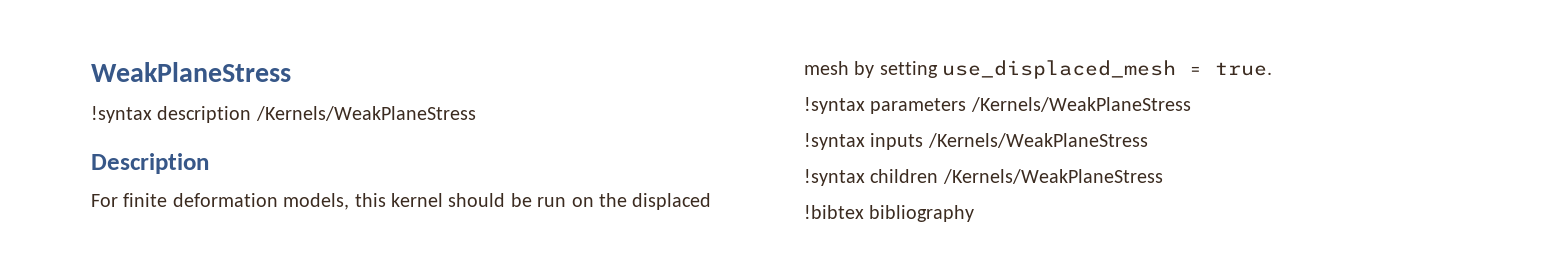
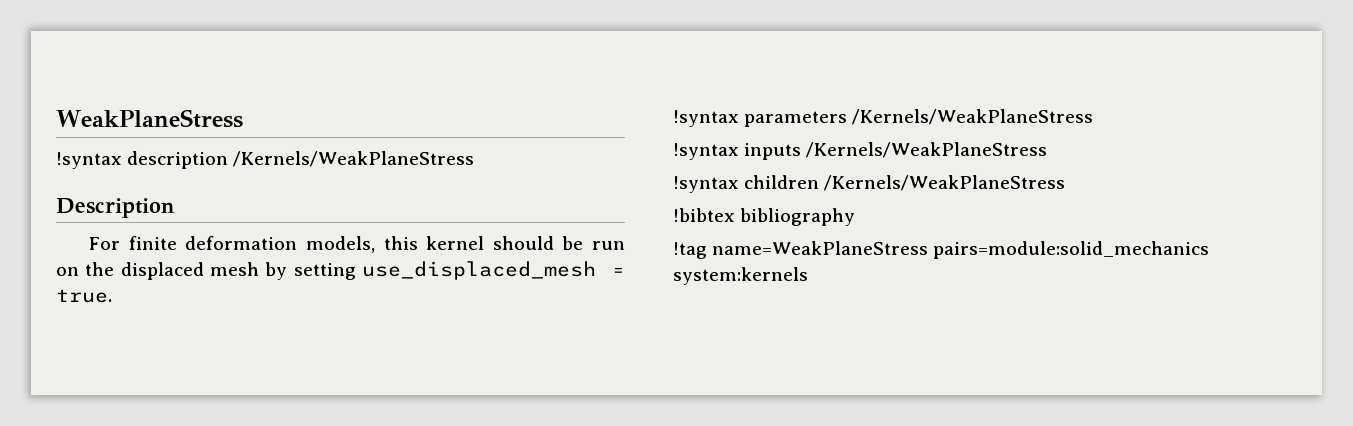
(975, 213) none -> [673,241,1210,259] [673,267,808,285] // !tag name=WeakPlaneStress pairs=module:solid_mechanics system:kernels

